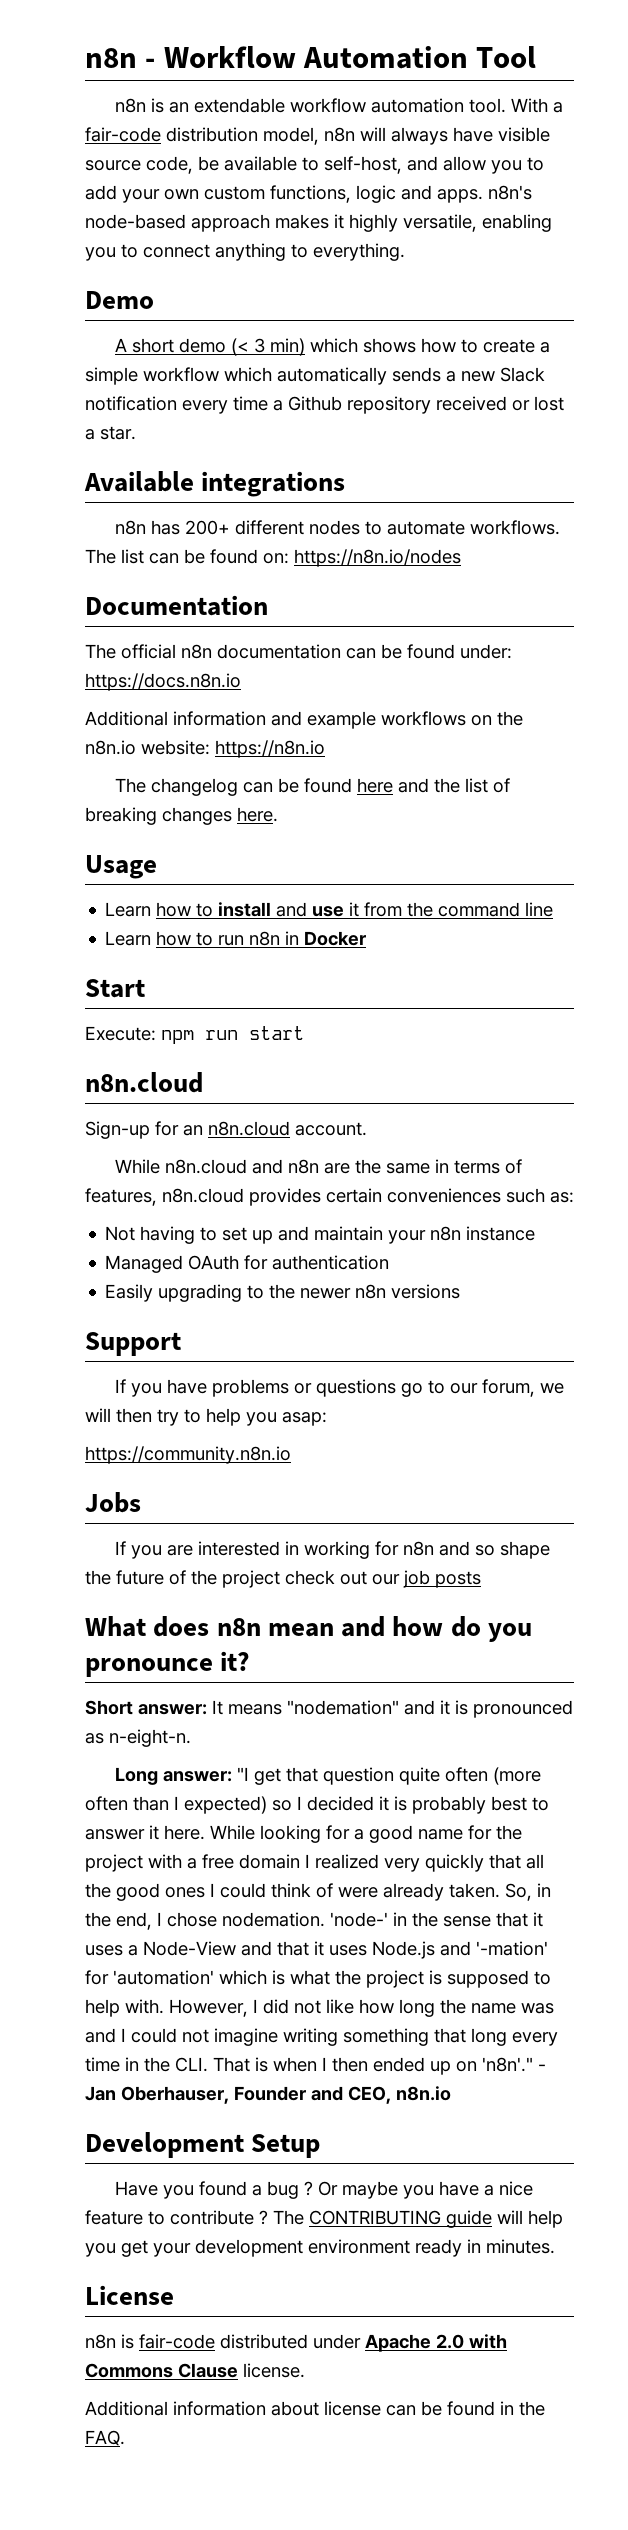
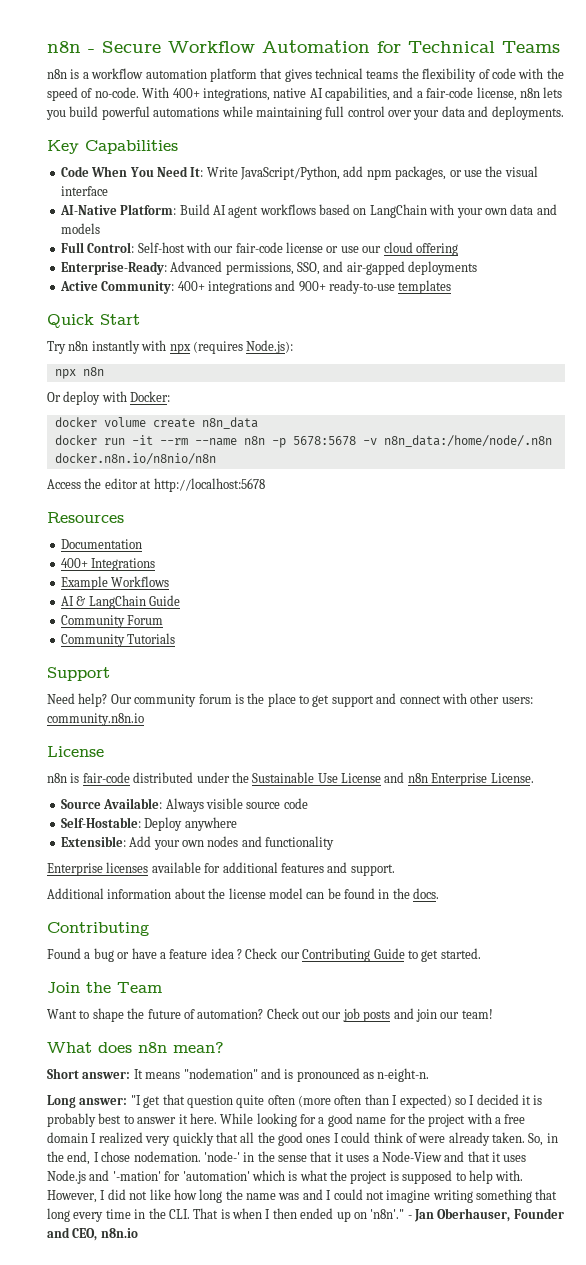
(156, 63) none -> [102,41,161,53] Secure
[476,46,537,68] [114,98,563,113] [85,127,550,145] [85,156,544,174] [85,185,532,203] [85,214,552,232] [85,243,405,261] [85,291,154,309] [114,338,550,356] [85,367,545,385] [85,396,564,414] [85,426,136,440] [84,471,346,497] [114,520,560,535] [85,549,461,567] [85,595,268,616] [85,644,512,659] [85,673,241,691] [85,711,523,729] [85,740,325,758] [114,778,510,796] [85,807,278,825] [85,855,157,879] [105,902,554,917] [105,931,367,946] [85,979,145,998] [85,1026,304,1044] [85,1072,203,1093] [85,1121,367,1139] [114,1159,522,1174] [85,1188,574,1206] [105,1226,536,1244] [105,1255,390,1273] [105,1284,461,1302] [85,1332,181,1356] [114,1379,564,1397] [85,1408,327,1426] [85,1446,291,1464] [85,1492,141,1513] [114,1541,495,1559] Tool // n8n is an extendable workflow automation tool. With a fair-code distribution model, n8n will always have visible source code, be available to self-host, and allow you to add your own custom functions, logic and apps. n8n's node-based approach makes it highly versatile, enabling you to connect anything to everything. // Demo // A short demo (< 3 min) which shows how to create a simple workflow which automatically sends a new Slack notification every time a Github repository received or lost a star. // Available integrations // n8n has 200+ different nodes to automate workflows. The list can be found on: https://n8n.io/nodes // Documentation // The official n8n documentation can be found under: https://docs.n8n.io // Additional information and example workflows on the n8n.io website: https://n8n.io // The changelog can be found here and the list of breaking changes here. // Usage // Learn how to install and use it from the command line // Learn how to run n8n in Docker // Start // Execute: npm run start // n8n.cloud // Sign-up for an n8n.cloud account. // While n8n.cloud and n8n are the same in terms of features, n8n.cloud provides certain conveniences such as: // Not having to set up and maintain your n8n instance // Managed OAuth for authentication // Easily upgrading to the newer n8n versions // Support // If you have problems or questions go to our forum, we will then try to help you asap: // https://community.n8n.io // Jobs // If you are interested in working for n8n and so -> [377,41,560,53] [47,68,564,82] [47,87,563,101] [46,106,564,120] [47,140,178,154] [60,166,538,180] [60,186,108,196] [59,204,557,218] [60,223,100,234] [60,242,458,256] [60,261,477,275] [59,280,452,294] [47,314,140,328] [47,340,294,354] [54,367,104,379] [47,391,171,405] [54,417,258,429] [54,435,552,448] [54,453,216,465] [47,478,265,492] [47,512,124,523] [60,539,142,549] [60,558,156,571] [60,576,170,590] [60,595,180,609] [60,615,164,628] [60,633,176,647] [47,667,110,681] [47,693,533,707] [47,713,144,726] [47,746,104,757] [47,772,534,786] [60,798,308,812] [60,817,237,831] [60,836,334,850] [47,862,395,876] [47,888,440,899] [47,922,149,936] [47,948,481,962] [47,982,162,993] [47,1009,90,1019] for Technical Teams // n8n is a workflow automation platform that gives technical teams the flexibility of code with the speed of no-code. With 400+ integrations, native AI capabilities, and a fair-code license, n8n lets you build powerful automations while maintaining full control over your data and deployments. // Key Capabilities // Code When You Need It: Write JavaScript/Python, add npm packages, or use the visual interface // AI-Native Platform: Build AI agent workflows based on LangChain with your own data and models // Full Control: Self-host with our fair-code license or use our cloud offering // Enterprise-Ready: Advanced permissions, SSO, and air-gapped deployments // Active Community: 400+ integrations and 900+ ready-to-use templates // Quick Start // Try n8n instantly with npx (requires Node.js): // npx n8n // Or deploy with Docker: // docker volume create n8n_data // docker run -it --rm --name n8n -p 5678:5678 -v n8n_data:/home/node/.n8n docker.n8n.io/n8nio/n8n // Access the editor at http://localhost:5678 // Resources // Documentation // 400+ Integrations // Example Workflows // AI & LangChain Guide // Community Forum // Community Tutorials // Support // Need help? Our community forum is the place to get support and connect with other users: community.n8n.io // License // n8n is fair-code distributed under the Sustainable Use License and n8n Enterprise License. // Source Available: Always visible source code // Self-Hostable: Deploy anywhere // Extensible: Add your own nodes and functionality // Enterprise licenses available for additional features and support. // Additional information about the license model can be found in the docs. // Contributing // Found a bug or have a feature idea ? Check our Contributing Guide to get started. // Join the Team // Want to
[191,1570,335,1588] the project check -> [197,1008,299,1019] automation? Check
(481, 1579) none -> [393,1008,493,1022] and join our team!
[267,1616,533,1642] [85,1651,251,1677] mean and how do you pronounce it? -> [173,1042,224,1053] mean?
[440,1700,450,1715] it -> (281, 1073) none
[85,2132,321,2158] [114,2181,533,2199] [85,2210,563,2228] [85,2239,555,2257] [85,2285,174,2305] [85,2334,507,2352] [85,2363,305,2378] [85,2401,545,2416] [85,2430,125,2446] // Development Setup // Have you found a bug ? Or maybe you have a nice feature to contribute ? The CONTRIBUTING guide will help you get your development environment ready in minutes. // License // n8n is fair-code distributed under Apache 2.0 with Commons Clause license. // Additional information about license can be found in the FAQ. -> (138, 1233) none

